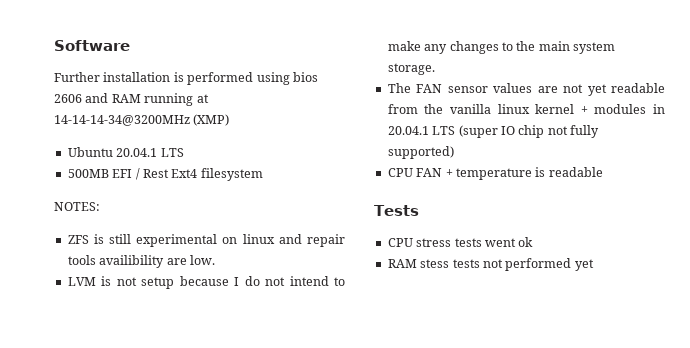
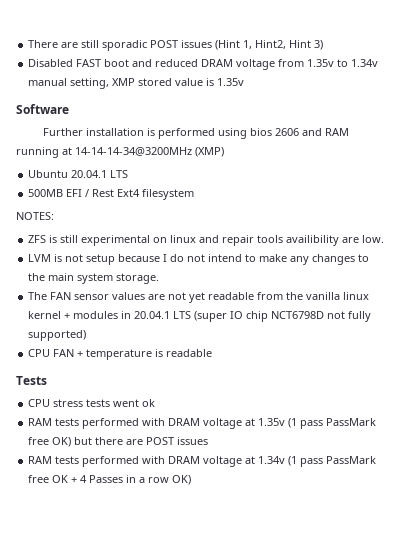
(54, 45) none -> [28,40,324,51] [28,59,379,70] [28,78,245,89] There are still sporadic POST issues (Hint 1, Hint2, Hint 3) // Disabled FAST boot and reduced DRAM voltage from 1.35v to 1.34v manual setting, XMP stored value is 1.35v //
(545, 131) none -> [271,311,325,319] NCT6798D
[420,258,594,271] stess tests not performed yet -> [55,418,377,429] [28,437,209,447] [28,456,377,467] [28,475,192,485] tests performed with DRAM voltage at 1.35v (1 pass PassMark free OK) but there are POST issues // RAM tests performed with DRAM voltage at 1.34v (1 pass PassMark free OK + 4 Passes in a row OK)

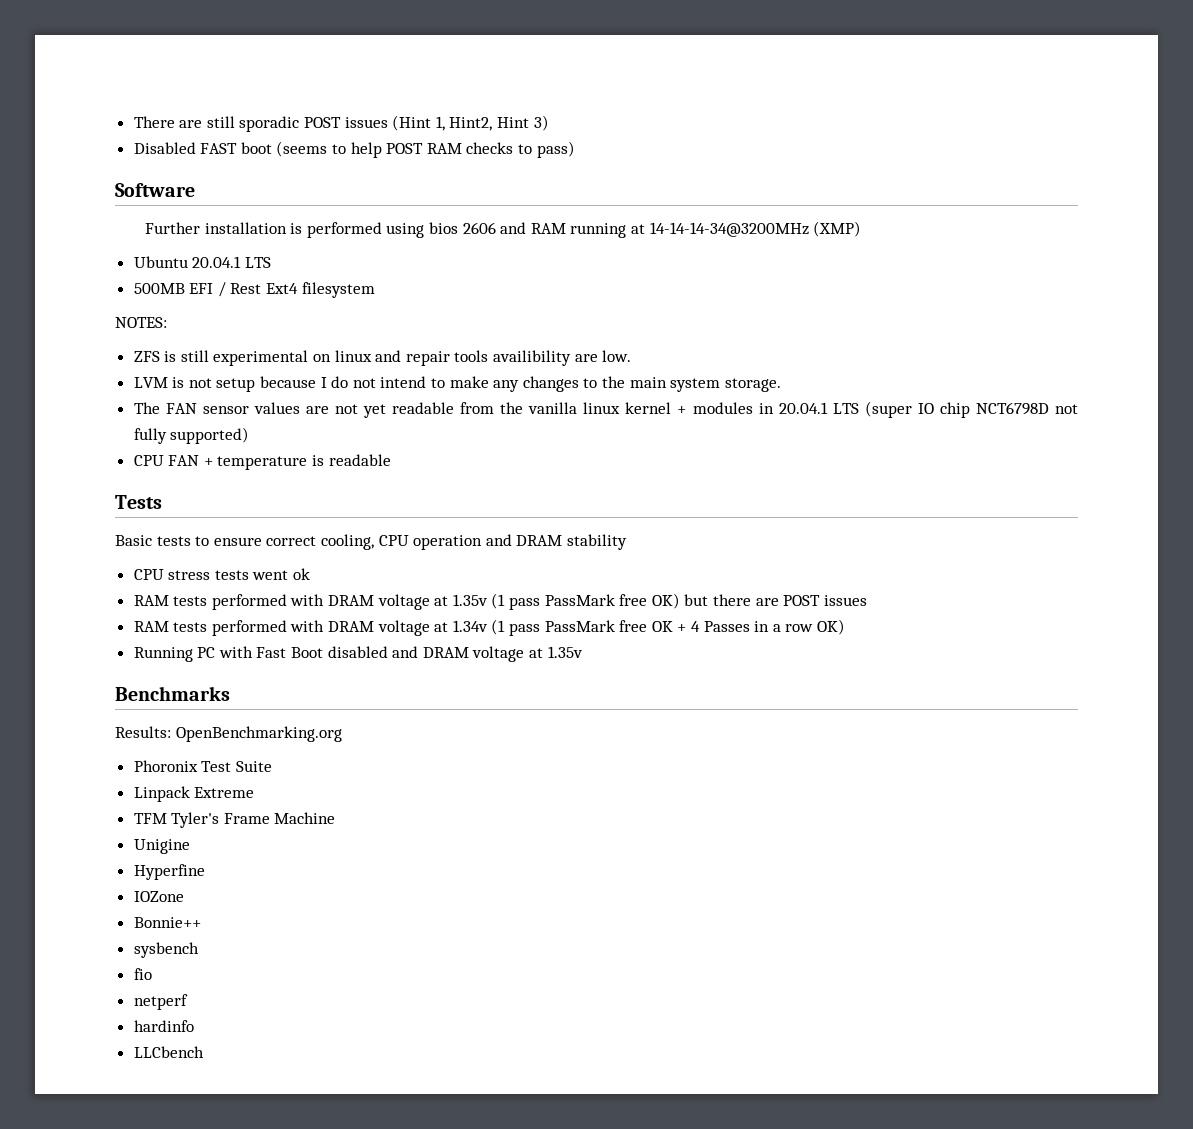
[132,59,379,70] [28,78,245,89] and reduced DRAM voltage from 1.35v to 1.34v manual setting, XMP stored value is 1.35v -> [276,141,575,158] (seems to help POST RAM checks to pass)
(47, 380) none -> [115,534,627,550] // Basic tests to ensure correct cooling, CPU operation and DRAM stability
(192, 480) none -> [133,646,583,662] [115,686,230,701] [115,726,342,742] [133,760,272,772] [133,786,255,802] [133,812,336,828] [133,839,190,854] [133,864,205,880] [133,891,184,902] [133,917,201,928] [133,942,199,958] [133,968,152,980] [133,994,188,1010] [133,1020,194,1032] [133,1046,204,1058] // Running PC with Fast Boot disabled and DRAM voltage at 1.35v // Benchmarks // Results: OpenBenchmarking.org // Phoronix Test Suite // Linpack Extreme // TFM Tyler's Frame Machine // Unigine // Hyperfine // IOZone // Bonnie++ // sysbench // fio // netperf // hardinfo // LLCbench

